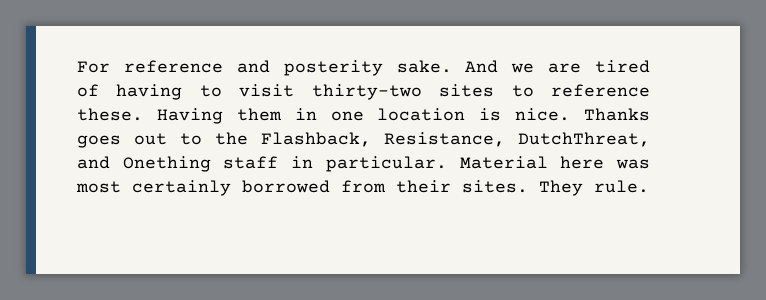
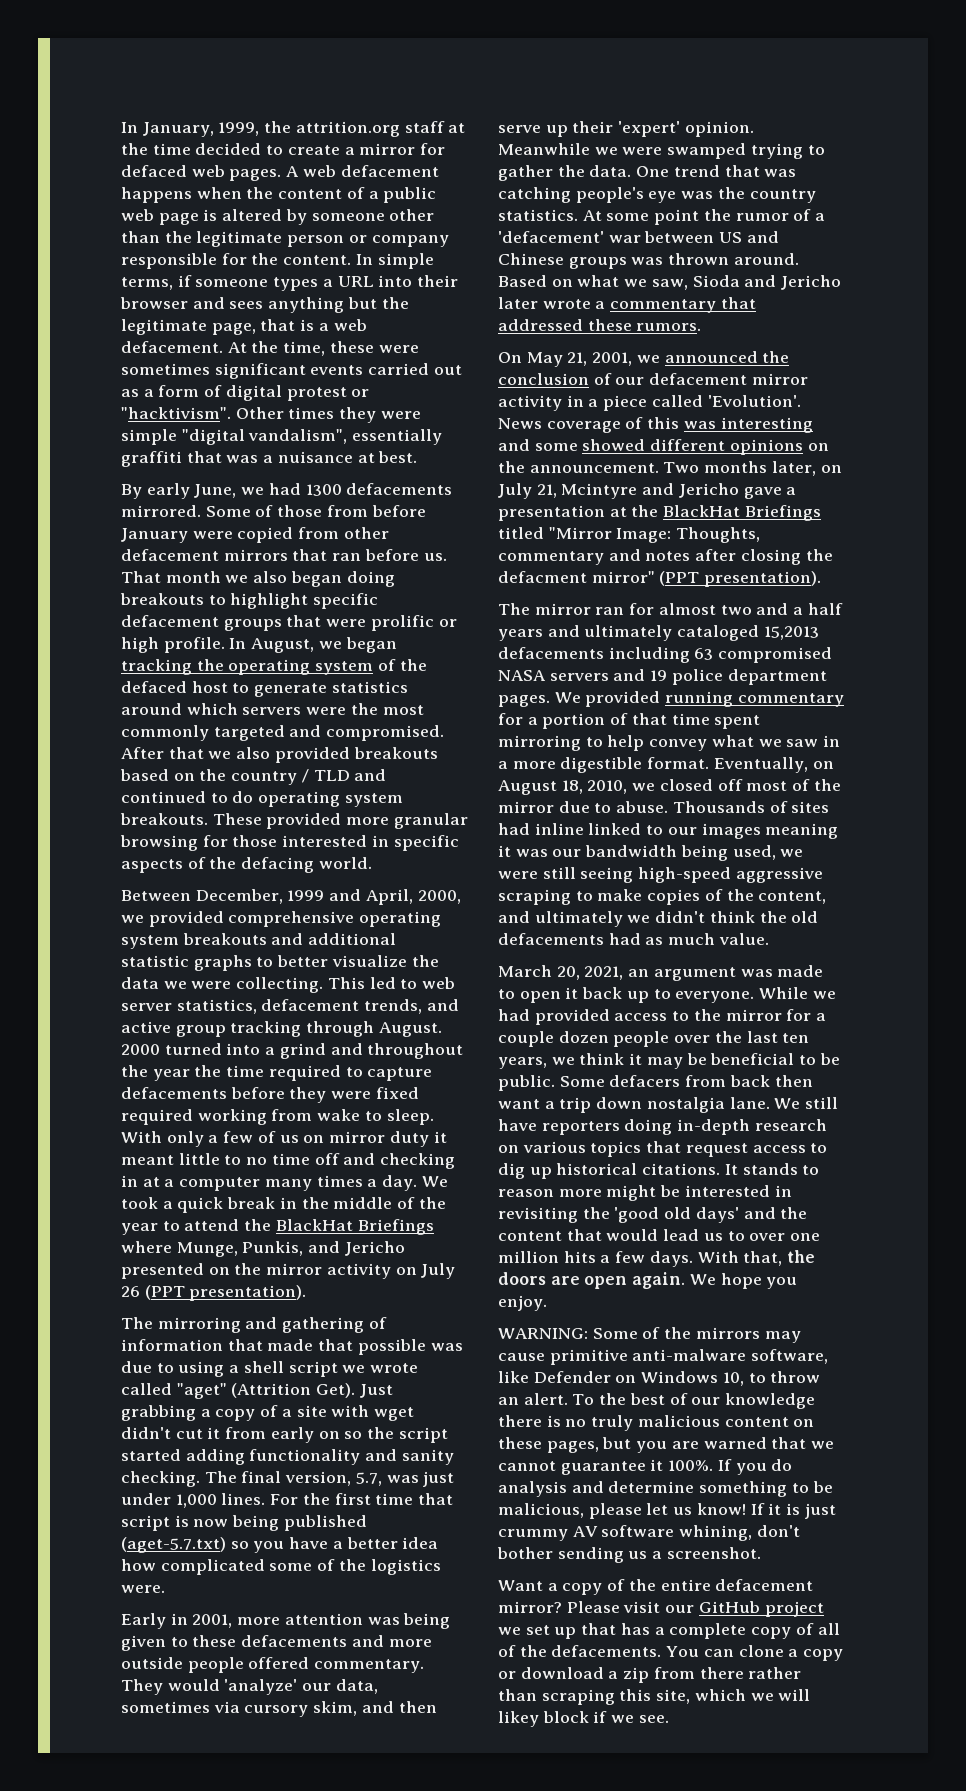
[77,60,650,76] [77,84,650,100] [77,108,650,124] [77,132,650,148] [77,156,650,172] [76,180,649,196] For reference and posterity sake. And we are tired of having to visit thirty-two sites to reference these. Having them in one location is nice. Thanks goes out to the Flashback, Resistance, DutchThreat, and Onething staff in particular. Material here was most certainly borrowed from their sites. They rule. -> [121,121,466,137] [121,143,446,155] [121,165,439,181] [121,187,437,203] [121,209,435,225] [121,231,449,247] [121,253,434,269] [121,275,459,291] [120,297,409,313] [121,319,367,335] [121,341,419,356] [121,363,462,379] [121,385,370,401] [121,407,421,423] [121,429,443,445] [121,451,418,467] [121,483,453,499] [121,505,426,517] [121,527,389,543] [121,549,447,561] [121,571,395,587] [120,593,379,609] [121,615,457,631] [121,637,397,653] [121,659,427,675] [121,681,408,697] [121,703,424,715] [121,725,445,741] [121,747,438,763] [120,769,387,785] [121,791,403,807] [120,813,468,829] [120,835,459,851] [121,857,372,873] [121,889,461,905] [121,911,442,927] [121,933,397,949] [121,955,439,971] [121,977,456,993] [121,999,459,1014] [121,1021,442,1037] [121,1043,464,1059] [121,1065,433,1081] [121,1087,419,1103] [121,1109,434,1125] [121,1131,447,1147] [121,1153,456,1169] [121,1175,448,1191] [121,1197,446,1213] [121,1219,434,1235] [121,1241,405,1257] [121,1263,456,1279] [121,1285,307,1301] [121,1317,387,1333] [121,1339,463,1355] [121,1361,419,1377] [121,1383,393,1399] [121,1405,415,1421] [121,1427,448,1443] [121,1449,454,1465] [121,1471,455,1487] [121,1493,454,1508] [121,1515,367,1531] [121,1537,439,1553] [121,1559,441,1575] [121,1585,165,1593] [121,1613,451,1629] [121,1635,432,1651] [121,1657,425,1673] [121,1679,378,1695] [121,1701,437,1717] [498,121,754,137] [498,143,825,159] [498,165,797,181] [498,187,816,203] [498,209,826,225] [498,231,779,243] [498,253,799,269] [498,275,842,290] [498,297,756,313] [498,319,702,331] [498,351,790,367] [498,373,808,385] [498,395,801,411] [498,417,813,433] [498,439,829,455] [498,461,842,476] [498,483,797,499] [498,505,821,521] [498,527,761,543] [498,549,833,565] [498,571,822,587] [498,603,843,615] [498,625,819,641] [498,647,833,663] [498,669,827,685] [498,691,844,707] [498,713,761,729] [498,735,841,751] [498,757,834,773] [498,779,841,795] [498,801,830,813] [498,823,839,839] [498,845,804,861] [498,867,823,883] [498,889,827,905] [498,911,819,927] [498,933,769,945] [498,965,824,981] [498,987,836,1003] [498,1009,827,1025] [498,1031,810,1047] [498,1053,840,1069] [498,1075,813,1091] [498,1097,839,1113] [498,1119,827,1135] [498,1141,828,1157] [498,1163,820,1179] [498,1185,792,1201] [498,1207,808,1223] [498,1229,821,1241] [498,1250,816,1267] [498,1272,798,1289] [498,1295,547,1311] [498,1327,801,1343] [498,1349,829,1365] [498,1371,821,1386] [498,1393,816,1409] [498,1415,815,1431] [498,1437,835,1453] [498,1459,793,1475] [498,1481,833,1497] [498,1503,836,1519] [498,1525,800,1541] [497,1547,761,1563] [498,1579,814,1595] [498,1601,824,1617] [498,1623,840,1639] [498,1645,844,1661] [498,1667,802,1683] [498,1689,811,1705] [498,1711,669,1727] In January, 1999, the attrition.org staff at the time decided to create a mirror for defaced web pages. A web defacement happens when the content of a public web page is altered by someone other than the legitimate person or company responsible for the content. In simple terms, if someone types a URL into their browser and sees anything but the legitimate page, that is a web defacement. At the time, these were sometimes significant events carried out as a form of digital protest or "hacktivism". Other times they were simple "digital vandalism", essentially graffiti that was a nuisance at best. // By early June, we had 1300 defacements mirrored. Some of those from before January were copied from other defacement mirrors that ran before us. That month we also began doing breakouts to highlight specific defacement groups that were prolific or high profile. In August, we began tracking the operating system of the defaced host to generate statistics around which servers were the most commonly targeted and compromised. After that we also provided breakouts based on the country / TLD and continued to do operating system breakouts. These provided more granular browsing for those interested in specific aspects of the defacing world. // Between December, 1999 and April, 2000, we provided comprehensive operating system breakouts and additional statistic graphs to better visualize the data we were collecting. This led to web server statistics, defacement trends, and active group tracking through August. 2000 turned into a grind and throughout the year the time required to capture defacements before they were fixed required working from wake to sleep. With only a few of us on mirror duty it meant little to no time off and checking in at a computer many times a day. We took a quick break in the middle of the year to attend the BlackHat Briefings where Munge, Punkis, and Jericho presented on the mirror activity on July 26 (PPT presentation). // The mirroring and gathering of information that made that possible was due to using a shell script we wrote called "aget" (Attrition Get). Just grabbing a copy of a site with wget didn't cut it from early on so the script started adding functionality and sanity checking. The final version, 5.7, was just under 1,000 lines. For the first time that script is now being published (aget-5.7.txt) so you have a better idea how complicated some of the logistics were. // Early in 2001, more attention was being given to these defacements and more outside people offered commentary. They would 'analyze' our data, sometimes via cursory skim, and then serve up their 'expert' opinion. Meanwhile we were swamped trying to gather the data. One trend that was catching people's eye was the country statistics. At some point the rumor of a 'defacement' war between US and Chinese groups was thrown around. Based on what we saw, Sioda and Jericho later wrote a commentary that addressed these rumors. // On May 21, 2001, we announced the conclusion of our defacement mirror activity in a piece called 'Evolution'. News coverage of this was interesting and some showed different opinions on the announcement. Two months later, on July 21, Mcintyre and Jericho gave a presentation at the BlackHat Briefings titled "Mirror Image: Thoughts, commentary and notes after closing the defacment mirror" (PPT presentation). // The mirror ran for almost two and a half years and ultimately cataloged 15,2013 defacements including 63 compromised NASA servers and 19 police department pages. We provided running commentary for a portion of that time spent mirroring to help convey what we saw in a more digestible format. Eventually, on August 18, 2010, we closed off most of the mirror due to abuse. Thousands of sites had inline linked to our images meaning it was our bandwidth being used, we were still seeing high-speed aggressive scraping to make copies of the content, and ultimately we didn't think the old defacements had as much value. // March 20, 2021, an argument was made to open it back up to everyone. While we had provided access to the mirror for a couple dozen people over the last ten years, we think it may be beneficial to be public. Some defacers from back then want a trip down nostalgia lane. We still have reporters doing in-depth research on various topics that request access to dig up historical citations. It stands to reason more might be interested in revisiting the 'good old days' and the content that would lead us to over one million hits a few days. With that, the doors are open again. We hope you enjoy. // WARNING: Some of the mirrors may cause primitive anti-malware software, like Defender on Windows 10, to throw an alert. To the best of our knowledge there is no truly malicious content on these pages, but you are warned that we cannot guarantee it 100%. If you do analysis and determine something to be malicious, please let us know! If it is just crummy AV software whining, don't bother sending us a screenshot. // Want a copy of the entire defacement mirror? Please visit our GitHub project we set up that has a complete copy of all of the defacements. You can clone a copy or download a zip from there rather than scraping this site, which we will likey block if we see.

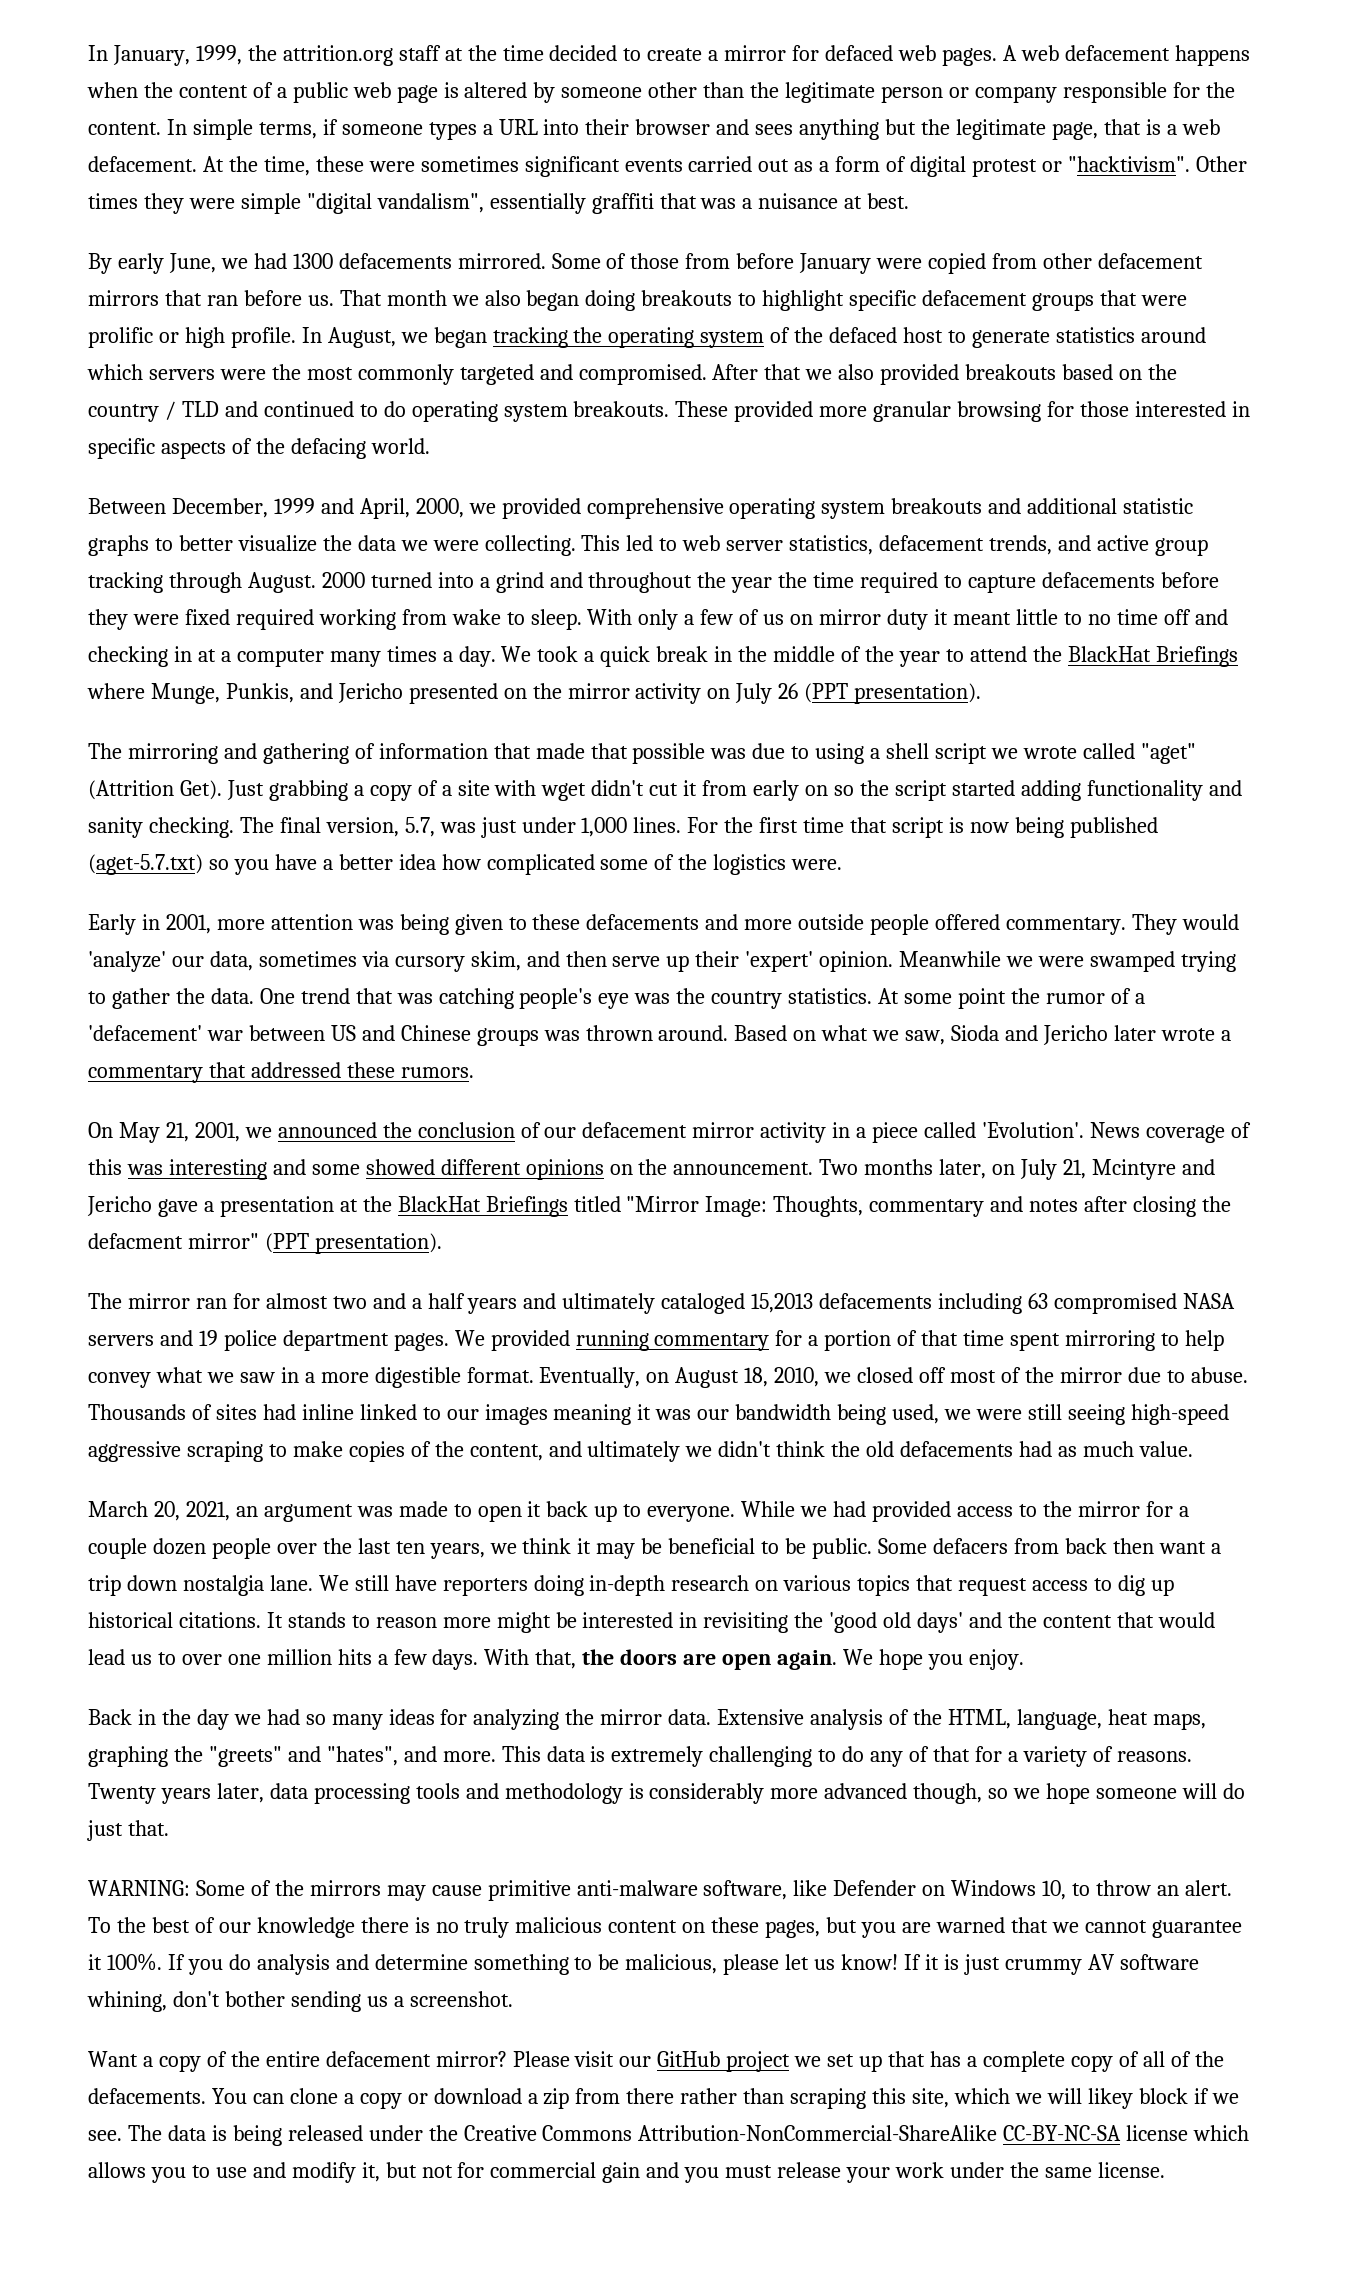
(547, 1303) none -> [88,1709,1206,1730] [88,1746,1192,1767] [88,1783,1245,1804] [87,1820,169,1841] // Back in the day we had so many ideas for analyzing the mirror data. Extensive analysis of the HTML, language, heat maps, graphing the "greets" and "hates", and more. This data is extremely challenging to do any of that for a variety of reasons. Twenty years later, data processing tools and methodology is considerably more advanced though, so we hope someone will do just that.
(669, 1719) none -> [127,2125,1250,2146] [88,2162,1165,2183] The data is being released under the Creative Commons Attribution-NonCommercial-ShareAlike CC-BY-NC-SA license which allows you to use and modify it, but not for commercial gain and you must release your work under the same license.

